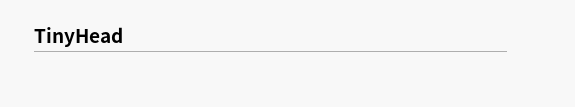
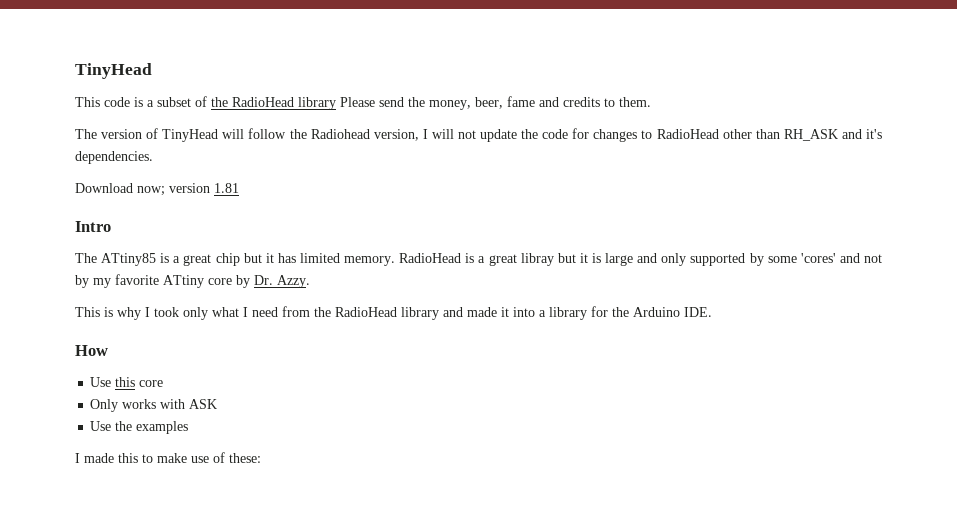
[34,27,123,47] TinyHead -> [75,63,152,79] [75,96,651,110] [75,128,882,142] [75,151,153,164] [75,183,239,196] [75,221,111,232] [75,253,882,266] [75,274,310,288] [75,306,712,320] [75,345,108,356] [90,377,164,387] [90,399,218,412] [90,421,189,434] [75,452,261,463] TinyHead // This code is a subset of the RadioHead library Please send the money, beer, fame and credits to them. // The version of TinyHead will follow the Radiohead version, I will not update the code for changes to RadioHead other than RH_ASK and it's dependencies. // Download now; version 1.81 // Intro // The ATtiny85 is a great chip but it has limited memory. RadioHead is a great libray but it is large and only supported by some 'cores' and not by my favorite ATtiny core by Dr. Azzy. // This is why I took only what I need from the RadioHead library and made it into a library for the Arduino IDE. // How // Use this core // Only works with ASK // Use the examples // I made this to make use of these:

